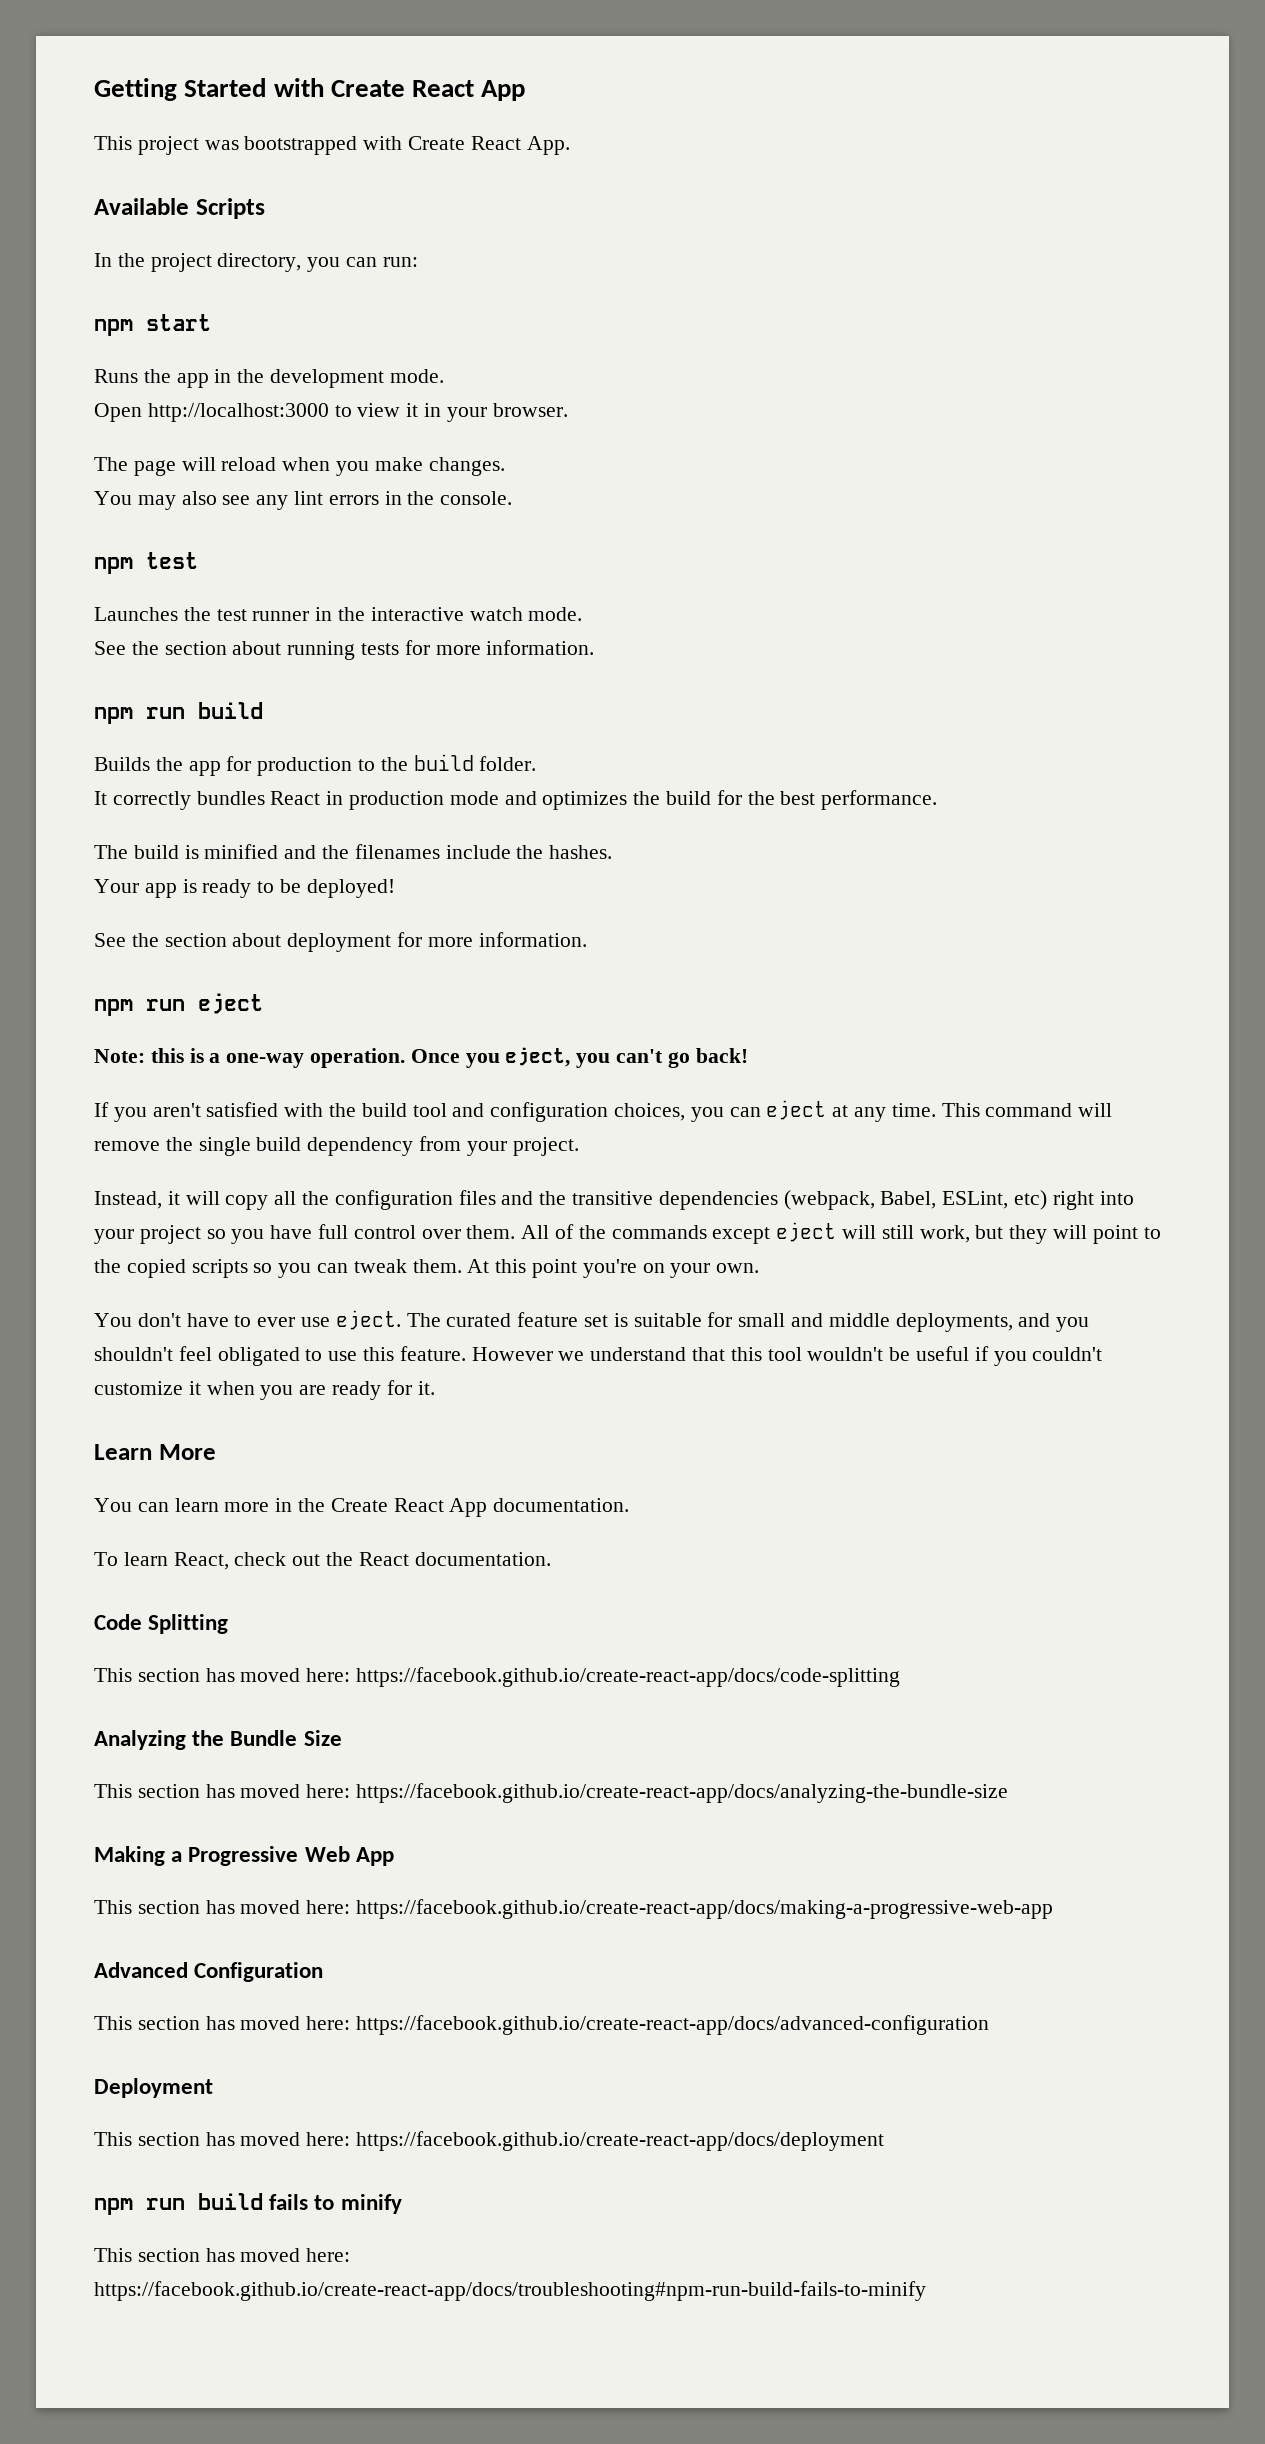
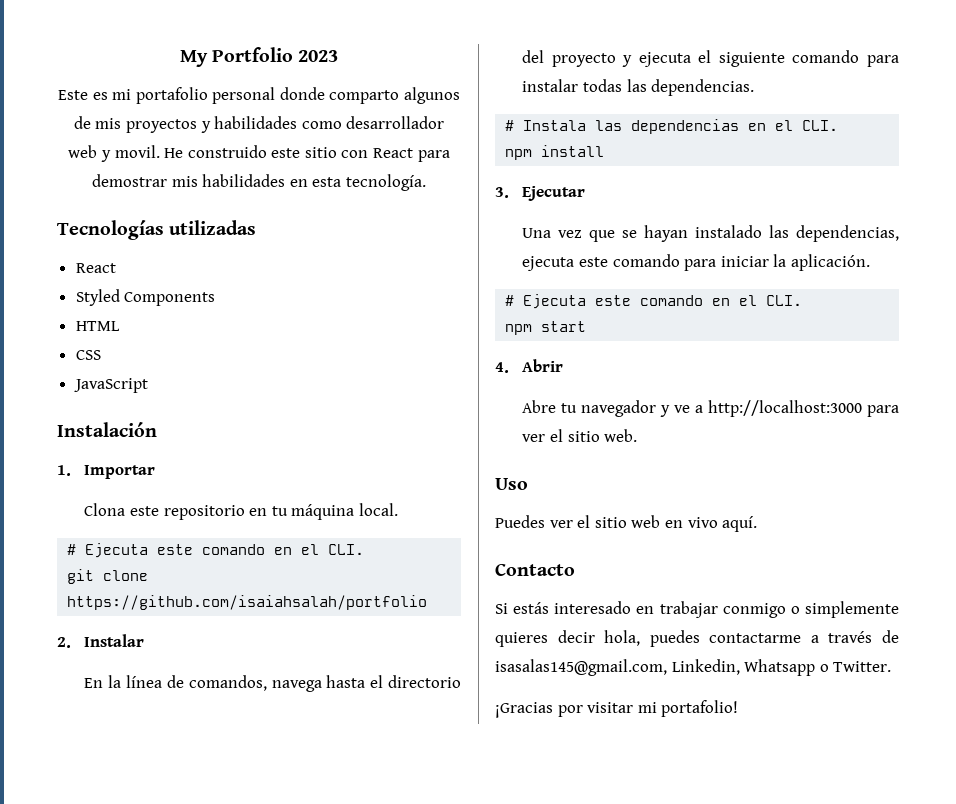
[94,78,526,101] [94,136,570,155] [94,198,265,219] [94,253,418,272] [94,314,211,336] [94,369,444,388] [94,403,568,422] [94,457,505,476] [94,491,513,510] [94,552,198,574] [94,607,583,621] [94,640,595,660] [94,702,263,724] [94,754,537,776] [94,790,938,810] [94,844,613,859] [94,879,395,898] [94,932,587,952] [94,993,263,1016] [94,1047,748,1068] [94,1100,1113,1122] [94,1136,579,1156] [94,1190,1134,1210] [94,1222,1161,1244] [94,1259,760,1278] [94,1310,1090,1332] [94,1346,1103,1366] [94,1380,435,1400] [94,1444,216,1460] [94,1498,630,1517] [94,1552,551,1570] [94,1614,229,1634] [94,1667,901,1687] [94,1730,342,1750] [94,1783,1009,1803] [94,1846,394,1866] [94,1899,1054,1919] [94,1962,324,1982] [94,2015,990,2035] [94,2078,213,2098] [94,2131,885,2151] [94,2193,402,2215] [94,2248,351,2262] [94,2281,926,2301] Getting Started with Create React App // This project was bootstrapped with Create React App. // Available Scripts // In the project directory, you can run: // npm start // Runs the app in the development mode. // Open http://localhost:3000 to view it in your browser. // The page will reload when you make changes. // You may also see any lint errors in the console. // npm test // Launches the test runner in the interactive watch mode. // See the section about running tests for more information. // npm run build // Builds the app for production to the build folder. // It correctly bundles React in production mode and optimizes the build for the best performance. // The build is minified and the filenames include the hashes. // Your app is ready to be deployed! // See the section about deployment for more information. // npm run eject // Note: this is a one-way operation. Once you eject, you can't go back! // If you aren't satisfied with the build tool and configuration choices, you can eject at any time. This command will remove the single build dependency from your project. // Instead, it will copy all the configuration files and the transitive dependencies (webpack, Babel, ESLint, etc) right into your project so you have full control over them. All of the commands except eject will still work, but they will point to the copied scripts so you can tweak them. At this point you're on your own. // You don't have to ever use eject. The curated feature set is suitable for small and middle deployments, and you shouldn't feel obligated to use this feature. However we understand that this tool wouldn't be useful if you couldn't customize it when you are ready for it. // Learn More // You can learn more in the Create React App documentation. // To learn React, check out the React documentation. // Code Splitting // This section has moved here: https://facebook.github.io/create-react-app/docs/code-splitting // Analyzing the Bundle Size // This section has moved here: https://facebook.github.io/create-react-app/docs/analyzing-the-bundle-size // Making a Progressive Web App // This section has moved here: https://facebook.github.io/create-react-app/docs/making-a-progressive-web-app // Advanced Configuration // This section has moved here: https://facebook.github.io/create-react-app/docs/advanced-configuration // Deployment // This section has moved here: https://facebook.github.io/create-react-app/docs/deployment // npm run build fails to minify // This section has moved here: https://facebook.github.io/create-react-app/docs/troubleshooting#npm-run-build-fails-to-minify -> [179,47,339,67] [57,87,461,104] [73,116,445,133] [68,145,450,162] [92,174,426,191] [57,220,257,240] [75,263,116,273] [75,289,216,306] [75,321,120,331] [75,350,101,360] [73,378,148,393] [57,422,157,437] [57,465,156,479] [84,503,398,520] [67,543,365,558] [67,569,149,584] [67,595,428,610] [57,634,145,648] [84,675,461,692] [522,50,899,67] [522,79,755,96] [505,119,839,134] [505,145,605,160] [495,186,586,201] [522,225,899,242] [522,254,870,271] [505,294,803,309] [505,321,587,335] [495,359,564,373] [522,400,899,417] [522,429,638,442] [495,478,528,490] [495,515,758,532] [495,563,575,576] [495,601,899,618] [495,630,899,647] [495,659,892,676] [495,700,739,718] My Portfolio 2023 // Este es mi portafolio personal donde comparto algunos de mis proyectos y habilidades como desarrollador web y movil. He construido este sitio con React para demostrar mis habilidades en esta tecnología. // Tecnologías utilizadas // React // Styled Components // HTML // CSS // JavaScript // Instalación // 1. Importar // Clona este repositorio en tu máquina local. // # Ejecuta este comando en el CLI. // git clone https://github.com/isaiahsalah/portfolio // 2. Instalar // En la línea de comandos, navega hasta el directorio del proyecto y ejecuta el siguiente comando para instalar todas las dependencias. // # Instala las dependencias en el CLI. // npm install // 3. Ejecutar // Una vez que se hayan instalado las dependencias, ejecuta este comando para iniciar la aplicación. // # Ejecuta este comando en el CLI. // npm start // 4. Abrir // Abre tu navegador y ve a http://localhost:3000 para ver el sitio web. // Uso // Puedes ver el sitio web en vivo aquí. // Contacto // Si estás interesado en trabajar conmigo o simplemente quieres decir hola, puedes contactarme a través de isasalas145@gmail.com, Linkedin, Whatsapp o Twitter. // ¡Gracias por visitar mi portafolio!

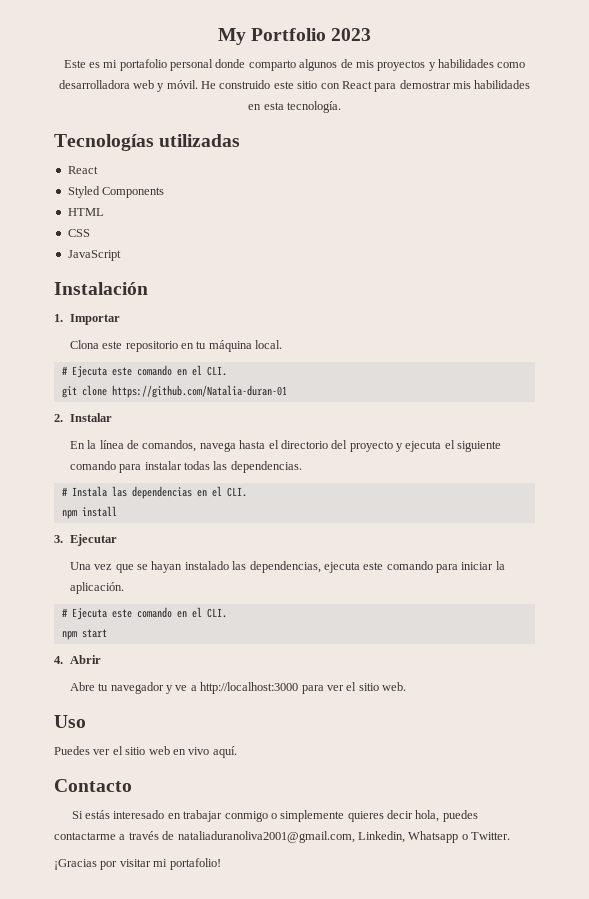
[346,116,445,129] desarrollador -> [58,80,130,89] desarrolladora
[114,145,160,158] movil. -> [166,80,198,89] móvil.
[67,595,428,610] https://github.com/isaiahsalah/portfolio -> [111,385,287,398] https://github.com/Natalia-duran-01
[495,659,667,676] isasalas145@gmail.com, -> [177,831,355,843] nataliaduranoliva2001@gmail.com,

